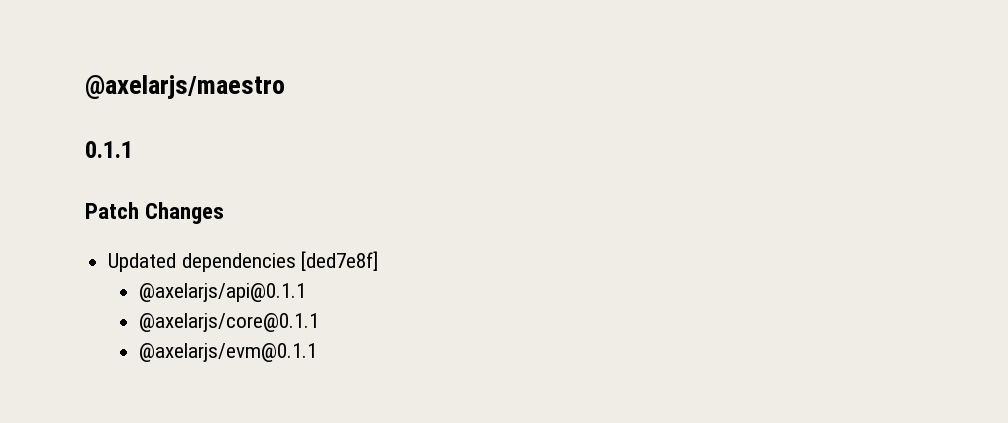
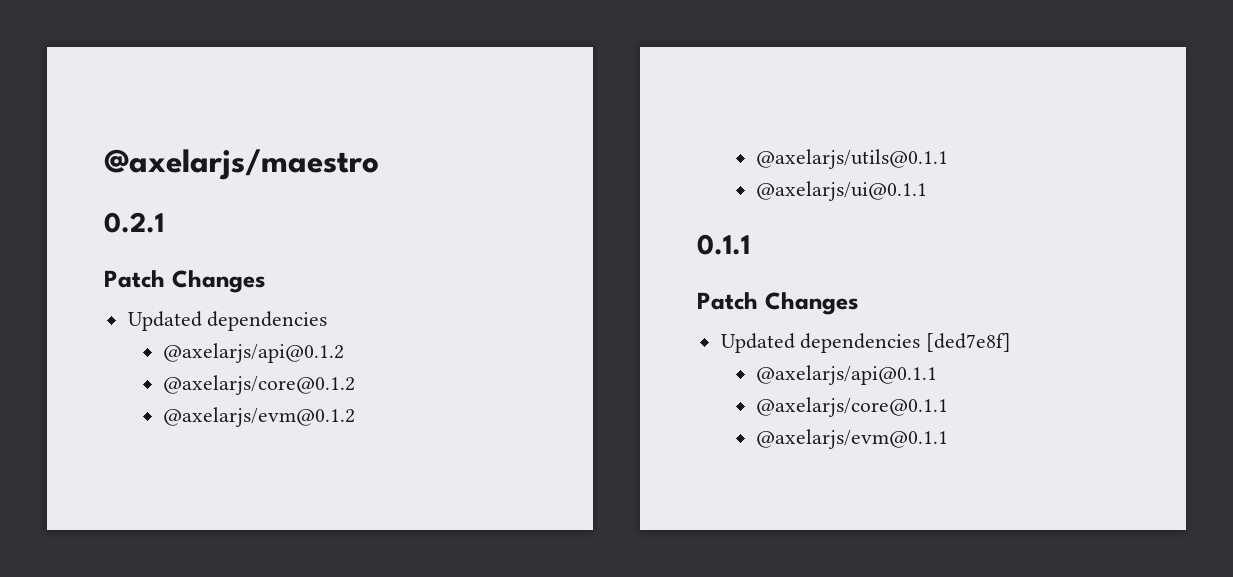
(285, 87) none -> [104,212,164,233] [104,270,266,293] [127,311,328,331] [162,343,344,363] [162,375,355,395] [162,407,355,427] [755,149,948,169] [755,181,927,201] // 0.2.1 // Patch Changes // Updated dependencies // @axelarjs/api@0.1.2 // @axelarjs/core@0.1.2 // @axelarjs/evm@0.1.2 // @axelarjs/utils@0.1.1 // @axelarjs/ui@0.1.1

